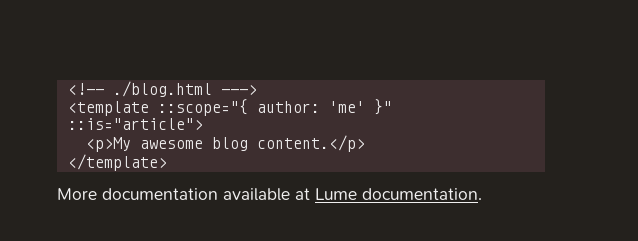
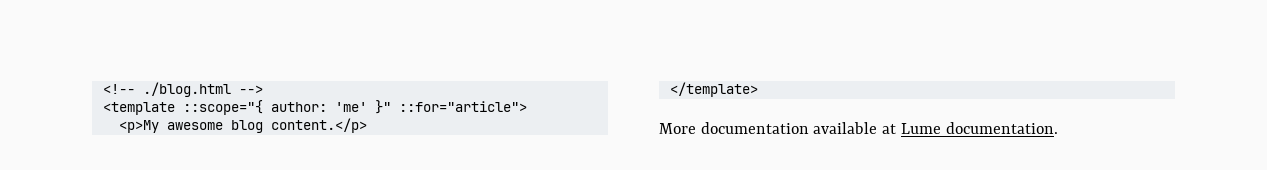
[220,85,257,95] ---> -> [238,85,263,94] -->
[67,118,203,130] ::is="article"> -> [398,101,527,112] ::for="article">

